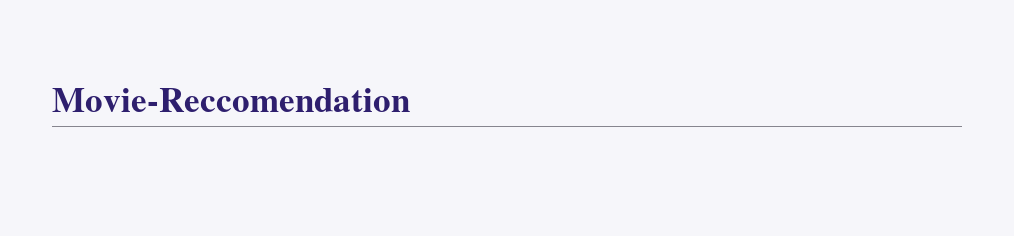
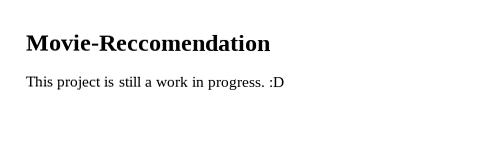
(410, 100) none -> [25,76,285,91] // This project is still a work in progress. :D

